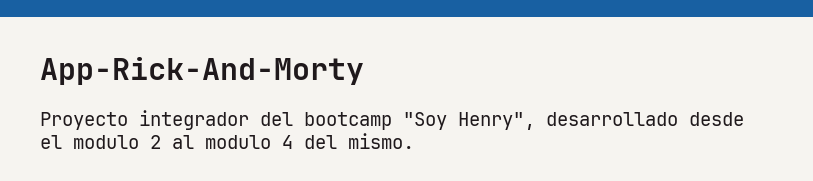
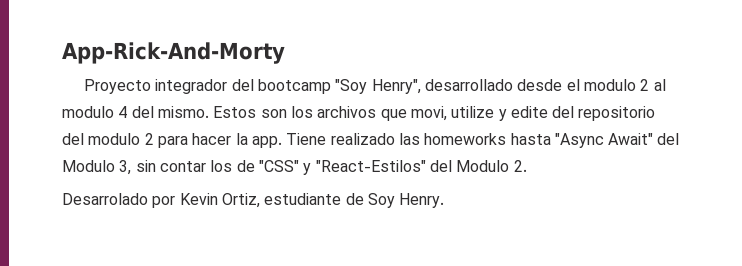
(414, 141) none -> [213,106,656,121] [62,133,680,148] [62,160,527,175] [62,193,445,208] Estos son los archivos que movi, utilize y edite del repositorio del modulo 2 para hacer la app. Tiene realizado las homeworks hasta "Async Await" del Modulo 3, sin contar los de "CSS" y "React-Estilos" del Modulo 2. // Desarrolado por Kevin Ortiz, estudiante de Soy Henry.

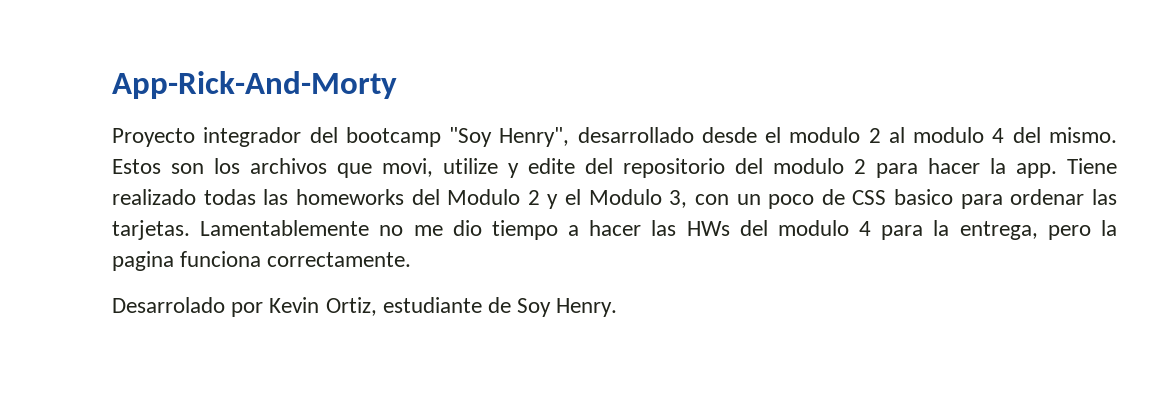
(395, 139) none -> [203,189,256,205] todas
[510,133,680,148] [62,160,527,175] hasta "Async Await" del Modulo 3, sin contar los de "CSS" y "React-Estilos" del Modulo 2. -> [411,189,1118,209] [112,220,1117,240] [112,251,412,271] del Modulo 2 y el Modulo 3, con un poco de CSS basico para ordenar las tarjetas. Lamentablemente no me dio tiempo a hacer las HWs del modulo 4 para la entrega, pero la pagina funciona correctamente.

